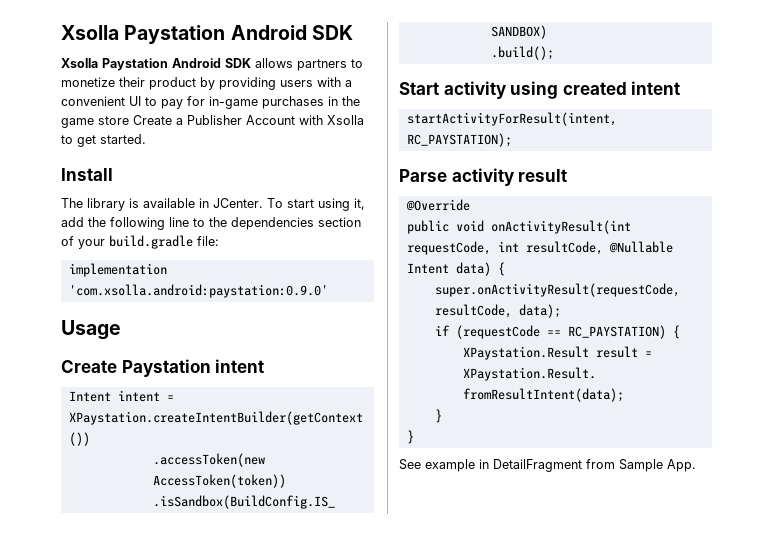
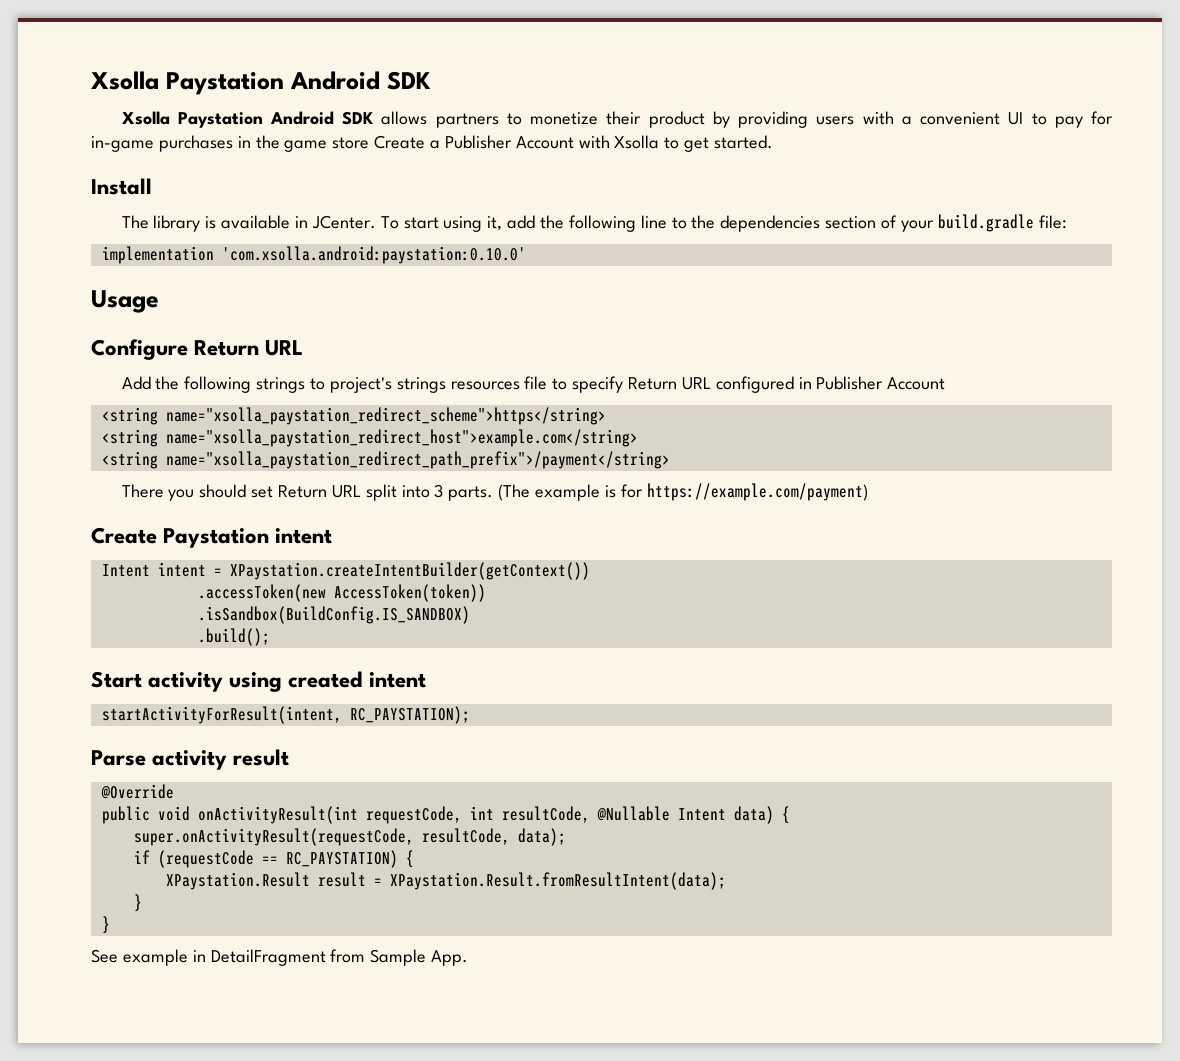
[68,284,328,298] 'com.xsolla.android:paystation:0.9.0' -> [221,246,526,264] 'com.xsolla.android:paystation:0.10.0'
(121, 330) none -> [91,339,304,360] [121,376,946,393] [101,407,606,425] [101,429,638,447] [101,451,670,469] [121,483,868,501] // Configure Return URL // Add the following strings to project's strings resources file to specify Return URL configured in Publisher Account // <string name="xsolla_paystation_redirect_scheme">https</string> // <string name="xsolla_paystation_redirect_host">example.com</string> // <string name="xsolla_paystation_redirect_path_prefix">/payment</string> // There you should set Return URL split into 3 parts. (The example is for https://example.com/payment)

